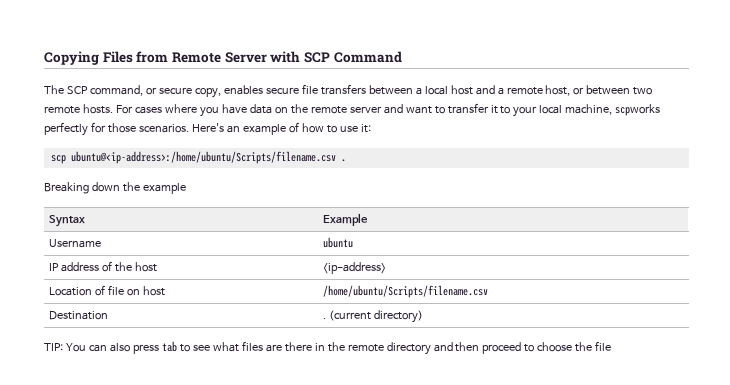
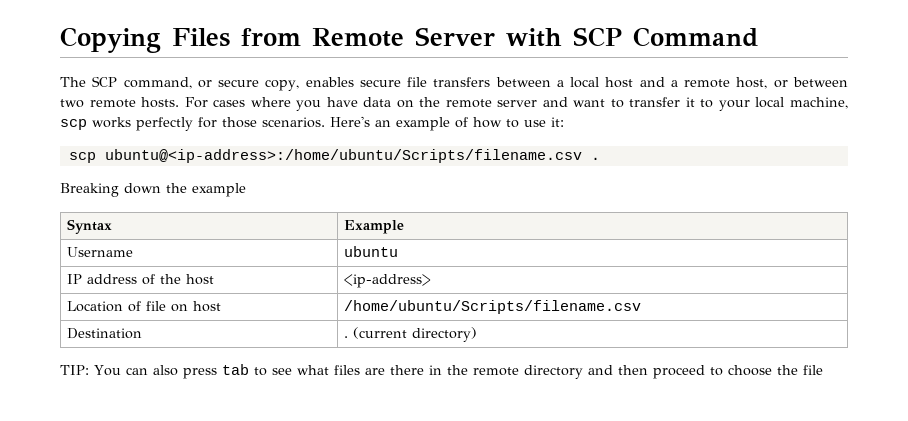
[615,104,661,116] scpworks -> [60,117,131,130] scp works

